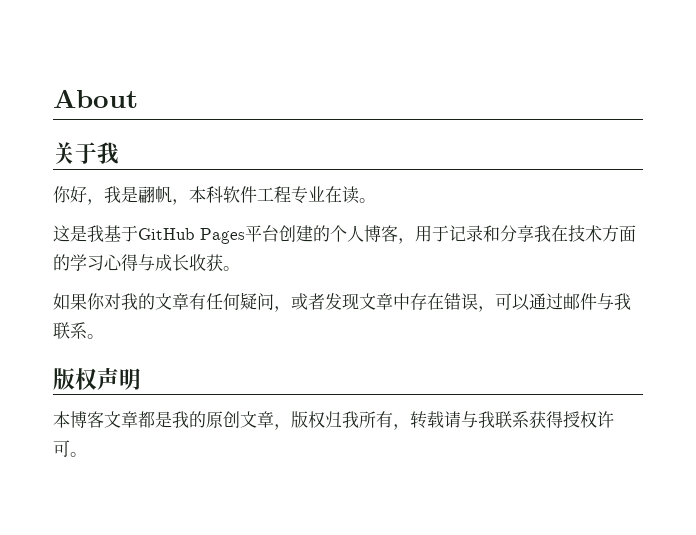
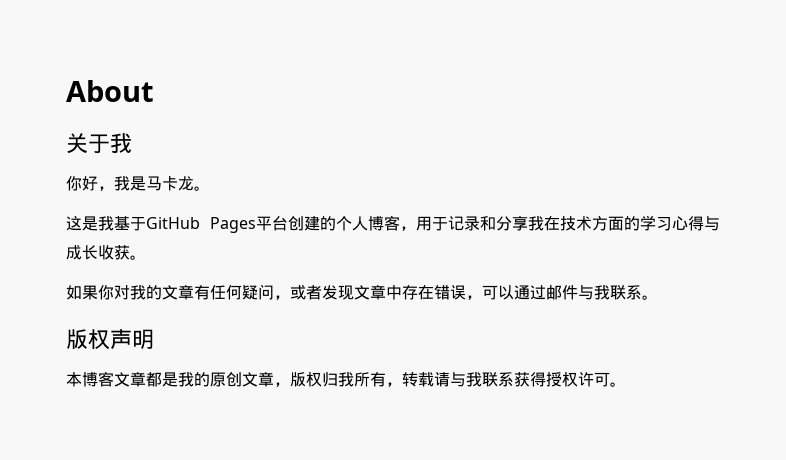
[138,186,359,205] 翩帆，本科软件工程专业在读 -> [146,176,194,191] 马卡龙

